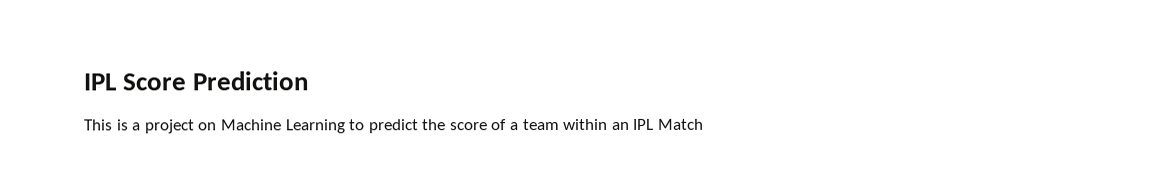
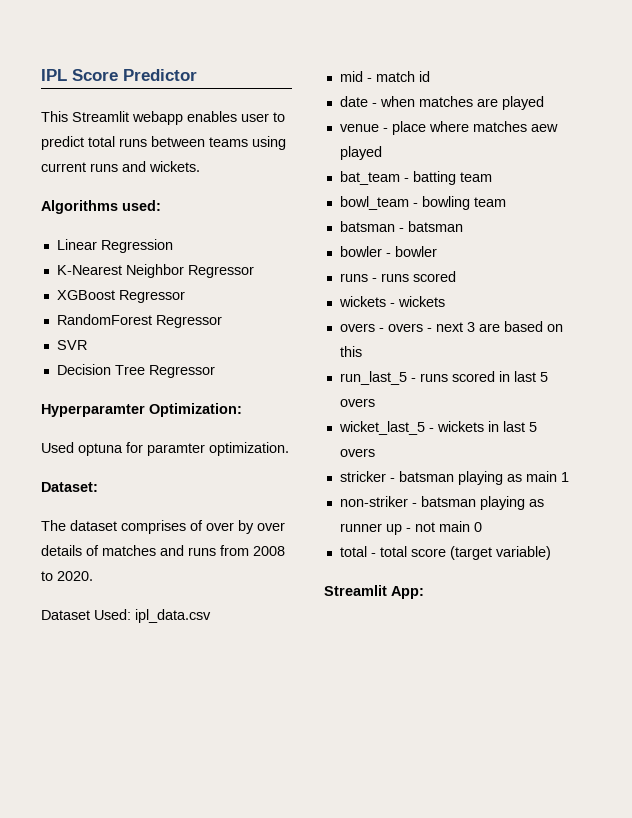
[192,71,309,91] Prediction -> [123,69,197,81] Predictor
[116,118,705,134] is a project on Machine Learning to predict the score of a team within an IPL Match -> [72,111,285,125] [41,136,286,150] [41,161,200,172] [41,200,161,214] [56,239,173,253] [56,264,254,278] [56,290,185,303] [56,314,222,328] [56,340,87,350] [56,364,215,378] [41,403,242,417] [41,442,289,456] [41,482,98,492] [41,520,285,534] [41,545,285,556] [41,571,93,581] [41,609,211,623] [339,71,430,82] [339,96,544,110] [339,121,558,135] [339,146,382,160] [339,171,492,185] [339,196,506,210] [339,221,463,232] [339,246,437,257] [339,271,456,282] [338,296,445,307] [339,321,563,332] [339,346,362,357] [339,371,548,385] [339,398,375,407] [338,421,537,435] [339,448,375,457] [339,471,569,485] [339,496,544,510] [339,521,482,535] [339,546,551,560] [324,585,424,599] Streamlit webapp enables user to predict total runs between teams using current runs and wickets. // Algorithms used: // Linear Regression // K-Nearest Neighbor Regressor // XGBoost Regressor // RandomForest Regressor // SVR // Decision Tree Regressor // Hyperparamter Optimization: // Used optuna for paramter optimization. // Dataset: // The dataset comprises of over by over details of matches and runs from 2008 to 2020. // Dataset Used: ipl_data.csv // mid - match id // date - when matches are played // venue - place where matches aew played // bat_team - batting team // bowl_team - bowling team // batsman - batsman // bowler - bowler // runs - runs scored // wickets - wickets // overs - overs - next 3 are based on this // run_last_5 - runs scored in last 5 overs // wicket_last_5 - wickets in last 5 overs // stricker - batsman playing as main 1 // non-striker - batsman playing as runner up - not main 0 // total - total score (target variable) // Streamlit App:

